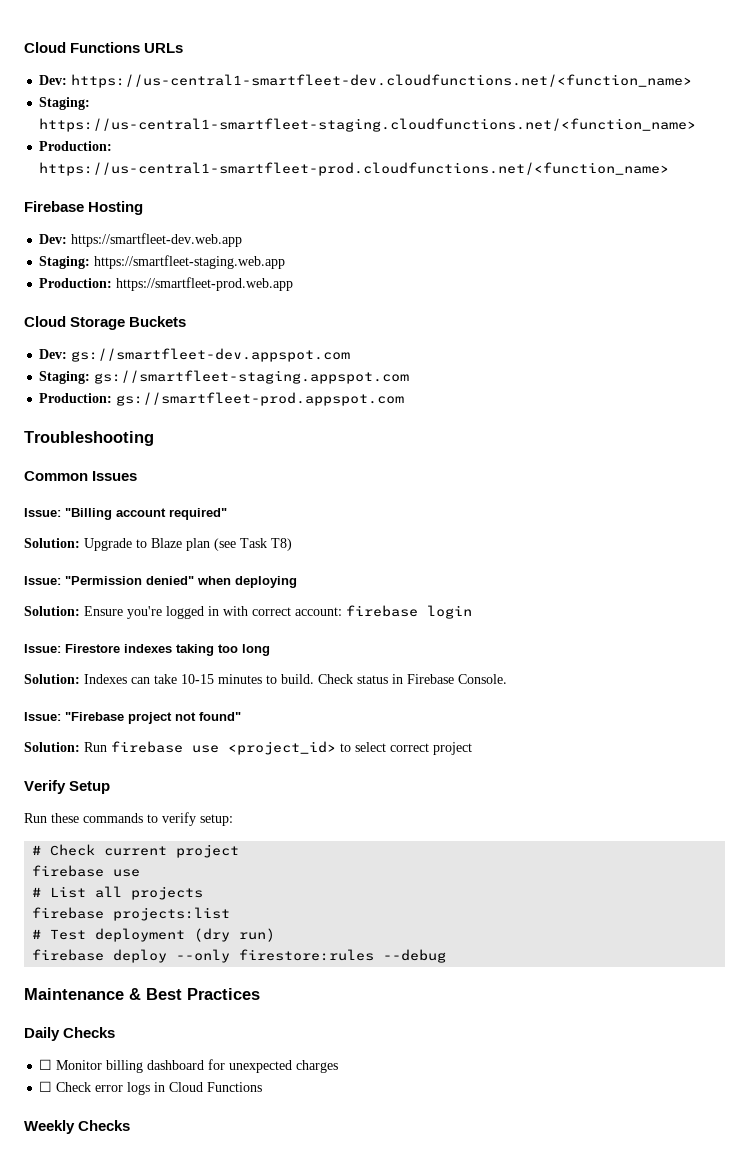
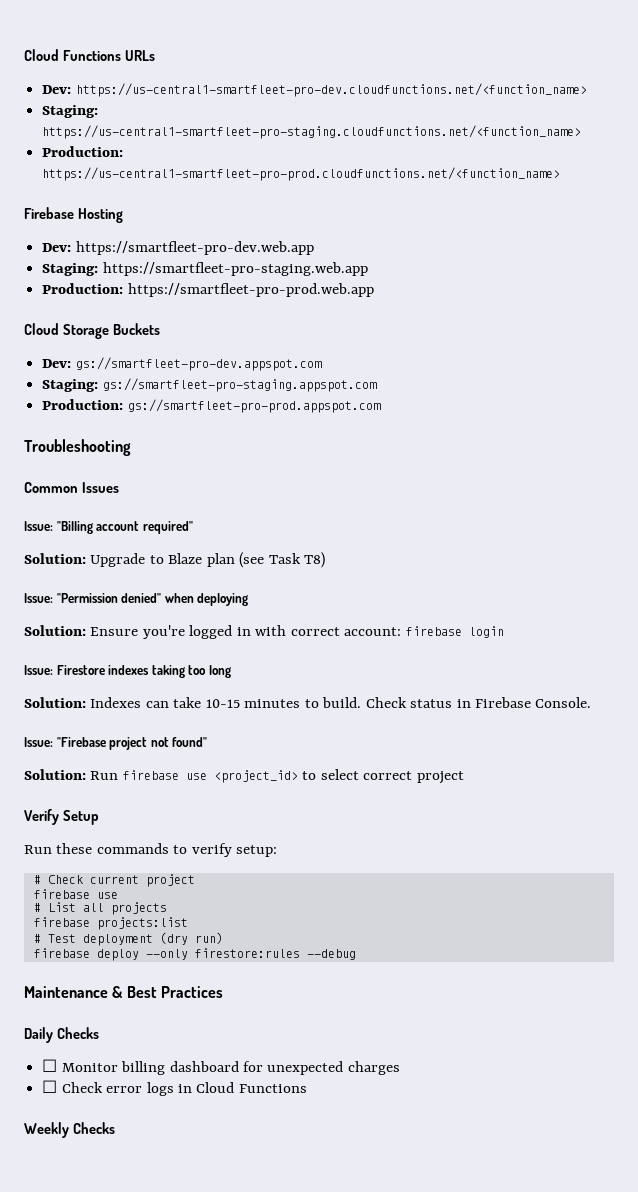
[71,74,693,88] [39,97,91,110] [39,118,697,132] [39,141,113,151] [39,162,670,176] https://us-central1-smartfleet-dev.cloudfunctions.net/<function_name> // Staging: https://us-central1-smartfleet-staging.cloudfunctions.net/<function_name> // Production: https://us-central1-smartfleet-prod.cloudfunctions.net/<function_name> -> [75,83,587,97] [42,105,99,118] [42,125,582,139] [42,146,124,157] [42,167,561,181] https://us-central1-smartfleet-pro-dev.cloudfunctions.net/<function_name> // Staging: https://us-central1-smartfleet-pro-staging.cloudfunctions.net/<function_name> // Production: https://us-central1-smartfleet-pro-prod.cloudfunctions.net/<function_name>
[71,233,243,247] [39,255,286,269] [39,277,294,291] https://smartfleet-dev.web.app // Staging: https://smartfleet-staging.web.app // Production: https://smartfleet-prod.web.app -> [75,241,314,255] [42,262,368,276] [42,283,374,297] https://smartfleet-pro-dev.web.app // Staging: https://smartfleet-pro-staging.web.app // Production: https://smartfleet-pro-prod.web.app
[71,348,351,362] [39,370,410,384] [39,392,405,406] gs://smartfleet-dev.appspot.com // Staging: gs://smartfleet-staging.appspot.com // Production: gs://smartfleet-prod.appspot.com -> [75,357,322,371] [42,378,377,392] [42,399,381,413] gs://smartfleet-pro-dev.appspot.com // Staging: gs://smartfleet-pro-staging.appspot.com // Production: gs://smartfleet-pro-prod.appspot.com

